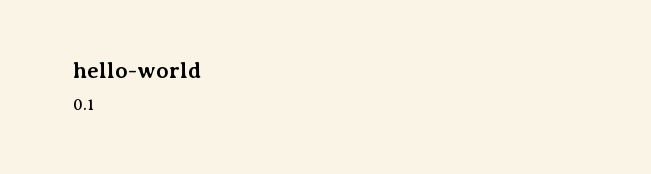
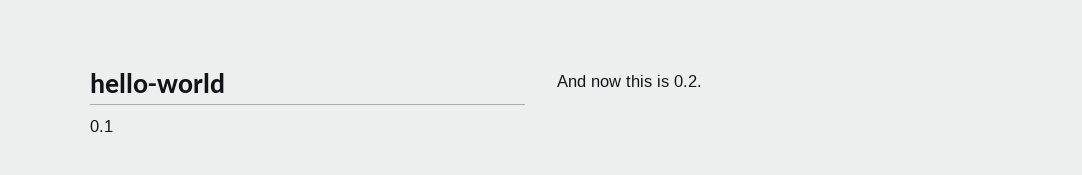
(94, 104) none -> [557,75,702,87] // And now this is 0.2.

